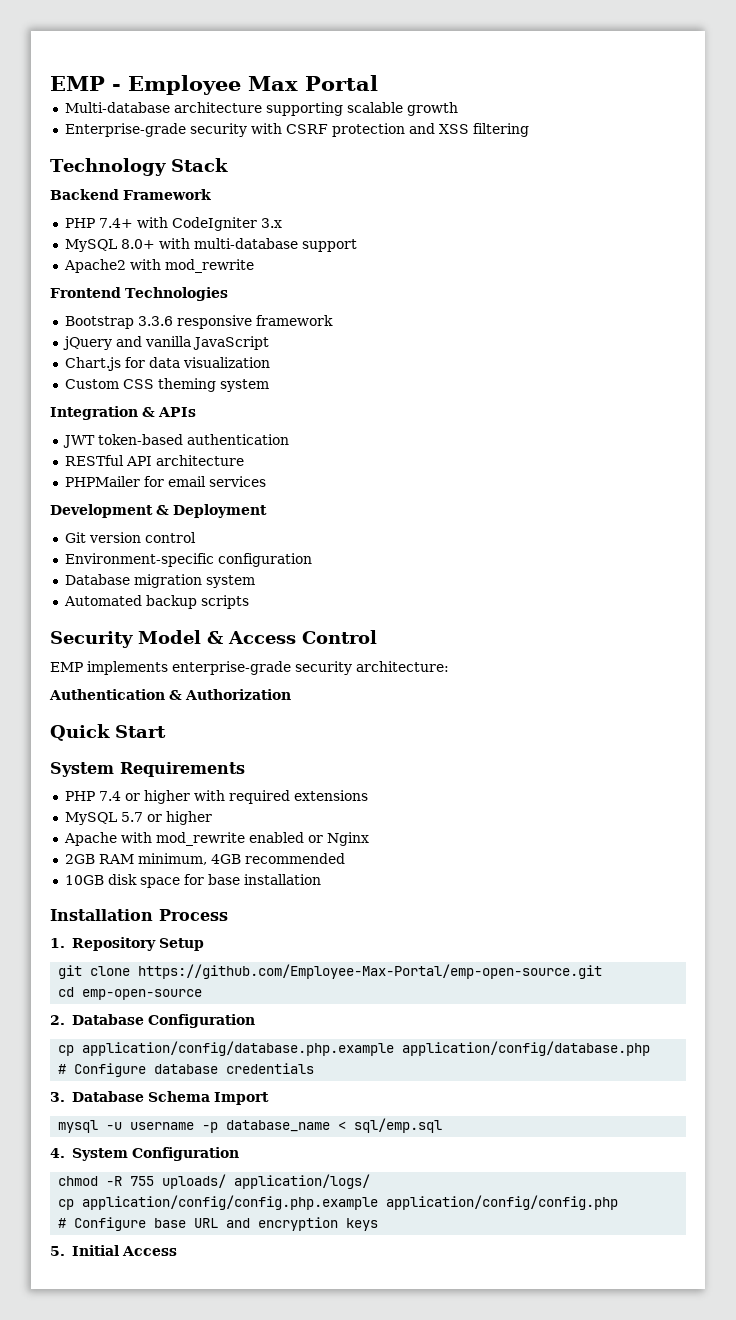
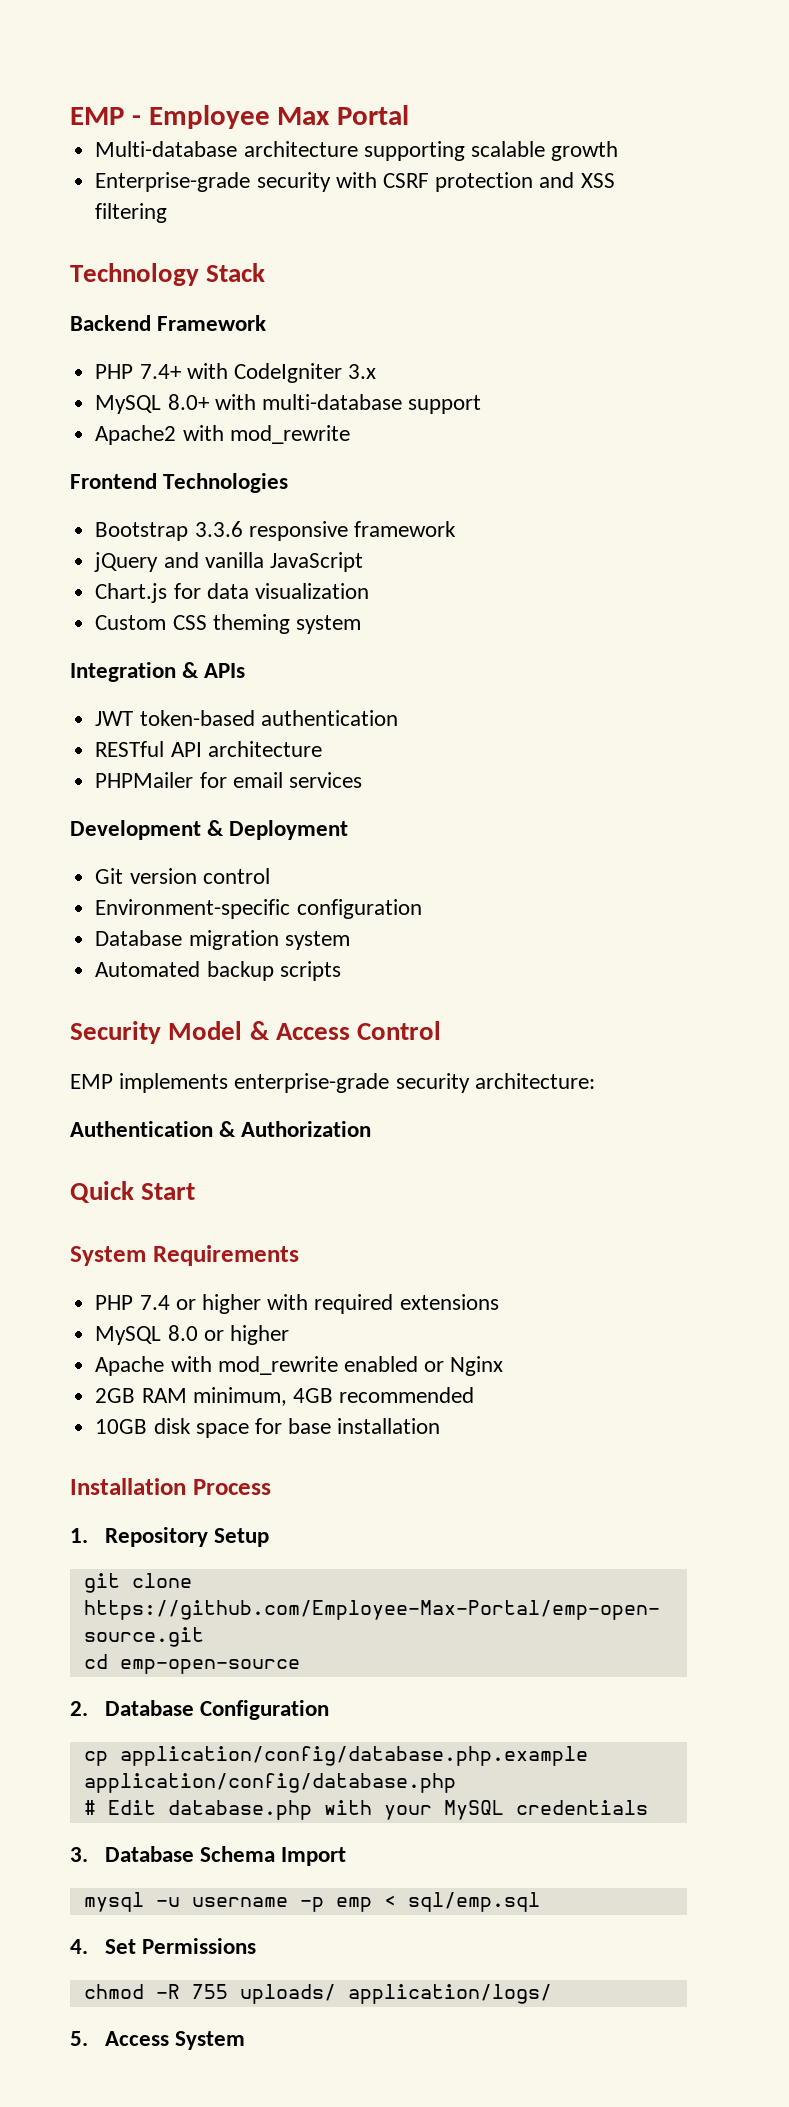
[120,812,143,822] 5.7 -> [167,1325,198,1341] 8.0
[74,1063,219,1077] Configure database -> [107,1800,504,1820] Edit database.php with your MySQL
[226,1120,331,1132] database_name -> [335,1897,372,1912] emp
[71,1147,239,1161] System Configuration -> [104,1938,256,1954] Set Permissions
[58,1195,619,1210] [58,1217,379,1231] // cp application/config/config.php.example application/config/config.php // # Configure base URL and encryption keys -> (552, 1994) none
[71,1245,177,1256] Initial Access -> [104,2031,245,2050] Access System

